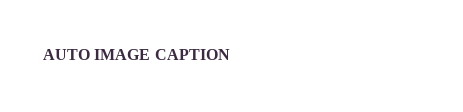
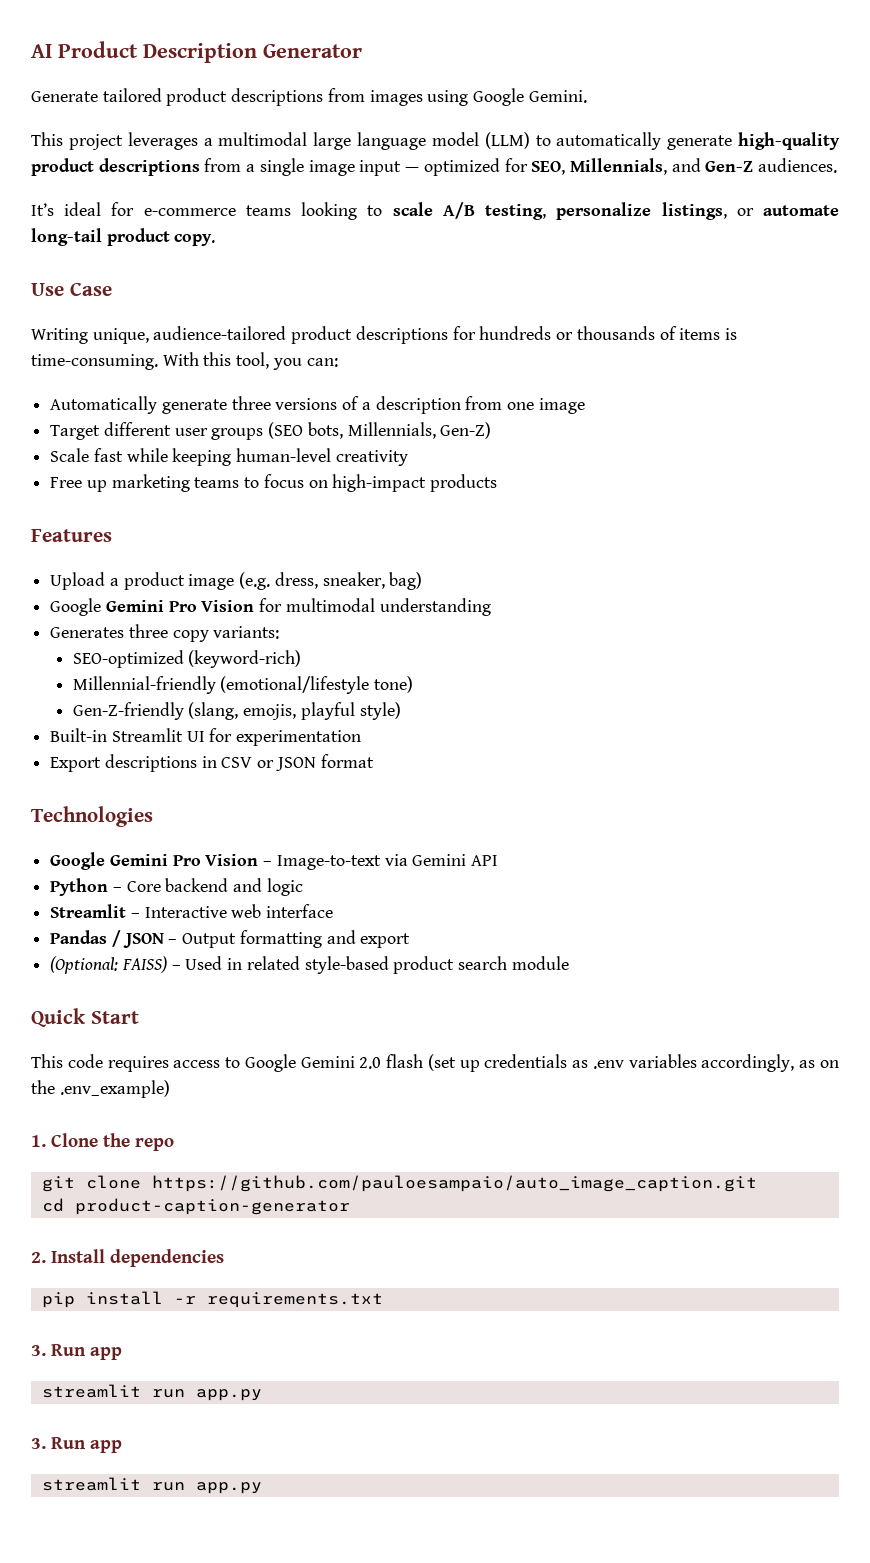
[43,49,230,60] AUTO IMAGE CAPTION -> [31,41,362,63] [31,88,587,106] [31,132,841,150] [31,158,838,176] [31,202,840,220] [31,228,216,246] [31,283,112,296] [31,326,737,344] [31,352,338,370] [50,396,585,414] [50,422,492,440] [50,448,408,466] [50,474,498,492] [31,529,112,542] [50,572,423,590] [50,598,491,616] [50,624,280,642] [72,650,302,668] [72,676,414,694] [72,702,401,720] [50,728,362,746] [50,754,374,772] [31,806,153,827] [50,852,499,870] [50,878,303,896] [50,904,334,918] [50,930,411,948] [50,956,569,974] [31,1008,139,1027] [31,1054,839,1072] [31,1080,170,1098] [31,1133,175,1151] [41,1175,757,1192] [41,1198,350,1215] [31,1249,225,1267] [41,1291,383,1308] [31,1344,123,1360] [41,1384,262,1401] [31,1437,123,1453] [41,1477,262,1494] AI Product Description Generator // Generate tailored product descriptions from images using Google Gemini. // This project leverages a multimodal large language model (LLM) to automatically generate high-quality product descriptions from a single image input — optimized for SEO, Millennials, and Gen-Z audiences. // It’s ideal for e-commerce teams looking to scale A/B testing, personalize listings, or automate long-tail product copy. // Use Case // Writing unique, audience-tailored product descriptions for hundreds or thousands of items is time-consuming. With this tool, you can: // Automatically generate three versions of a description from one image // Target different user groups (SEO bots, Millennials, Gen-Z) // Scale fast while keeping human-level creativity // Free up marketing teams to focus on high-impact products // Features // Upload a product image (e.g. dress, sneaker, bag) // Google Gemini Pro Vision for multimodal understanding // Generates three copy variants: // SEO-optimized (keyword-rich) // Millennial-friendly (emotional/lifestyle tone) // Gen-Z-friendly (slang, emojis, playful style) // Built-in Streamlit UI for experimentation // Export descriptions in CSV or JSON format // Technologies // Google Gemini Pro Vision – Image-to-text via Gemini API // Python – Core backend and logic // Streamlit – Interactive web interface // Pandas / JSON – Output formatting and export // (Optional: FAISS) – Used in related style-based product search module // Quick Start // This code requires access to Google Gemini 2.0 flash (set up credentials as .env variables accordingly, as on the .env_example) // 1. Clone the repo // git clone https://github.com/pauloesampaio/auto_image_caption.git // cd product-caption-generator // 2. Install dependencies // pip install -r requirements.txt // 3. Run app // streamlit run app.py // 3. Run app // streamlit run app.py

